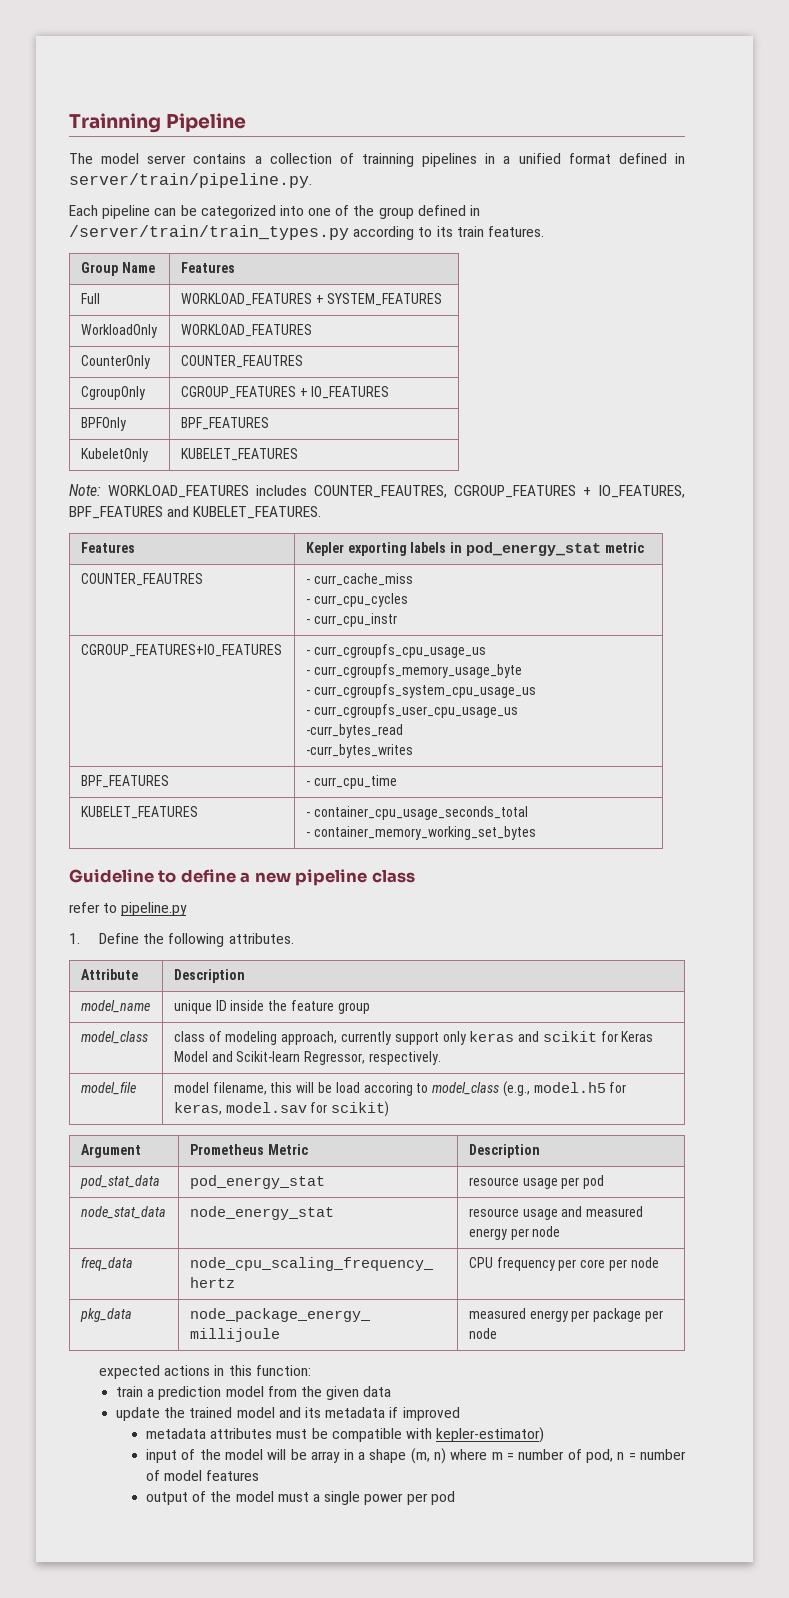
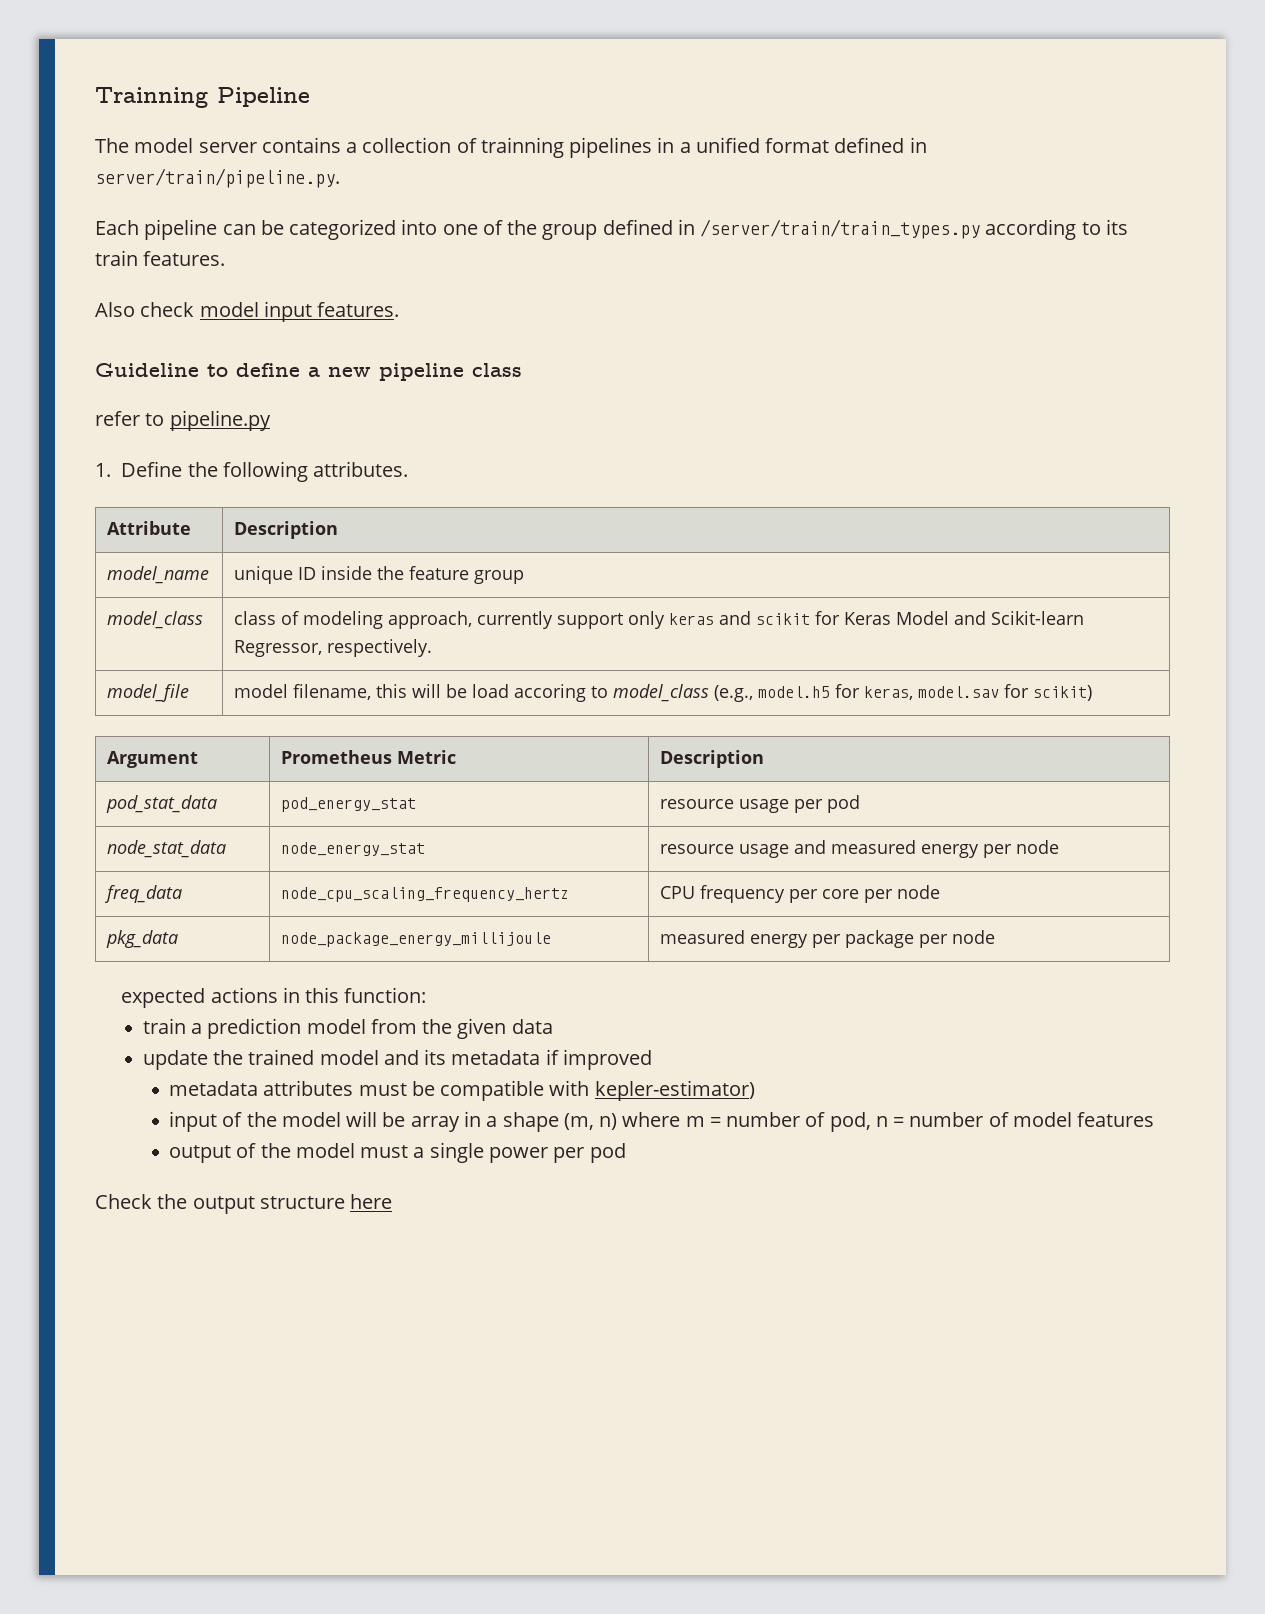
[80,262,155,276] [180,262,235,273] [80,293,100,304] [180,293,443,306] [80,324,157,338] [180,324,312,337] [80,355,150,369] [180,355,303,368] [80,386,145,400] [180,386,390,399] [80,417,126,431] [180,417,269,430] [80,448,148,462] [180,448,298,461] [69,484,685,498] [69,506,322,519] [80,542,135,553] [305,542,644,556] [80,573,203,586] [305,573,413,586] [305,593,408,607] [305,613,397,627] [80,644,282,657] [305,644,486,658] [305,664,522,678] [305,684,536,698] [305,704,518,718] [305,724,403,738] [305,744,413,758] [80,775,169,788] [305,775,397,789] [80,806,198,819] [305,806,528,820] [305,826,536,840] // Group Name | Features // Full | WORKLOAD_FEATURES + SYSTEM_FEATURES // WorkloadOnly | WORKLOAD_FEATURES // CounterOnly | COUNTER_FEAUTRES // CgroupOnly | CGROUP_FEATURES + IO_FEATURES // BPFOnly | BPF_FEATURES // KubeletOnly | KUBELET_FEATURES // Note: WORKLOAD_FEATURES includes COUNTER_FEAUTRES, CGROUP_FEATURES + IO_FEATURES, BPF_FEATURES and KUBELET_FEATURES. // Features | Kepler exporting labels in pod_energy_stat metric // COUNTER_FEAUTRES | - curr_cache_miss // - curr_cpu_cycles // - curr_cpu_instr // CGROUP_FEATURES+IO_FEATURES | - curr_cgroupfs_cpu_usage_us // - curr_cgroupfs_memory_usage_byte // - curr_cgroupfs_system_cpu_usage_us // - curr_cgroupfs_user_cpu_usage_us // -curr_bytes_read // -curr_bytes_writes // BPF_FEATURES | - curr_cpu_time // KUBELET_FEATURES | - container_cpu_usage_seconds_total // - container_memory_working_set_bytes -> [95,301,400,322] // Also check model input features.
(455, 1498) none -> [95,1194,393,1214] // Check the output structure here

